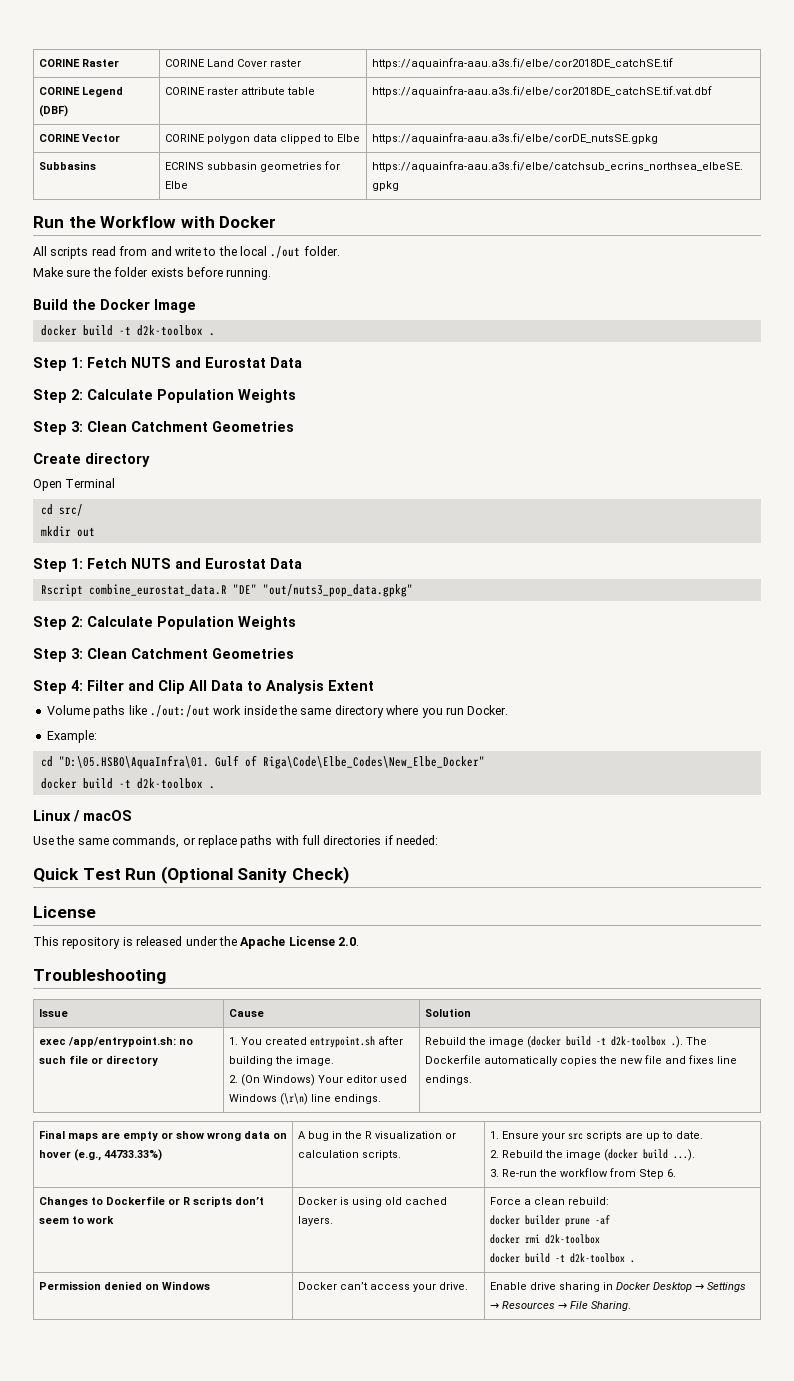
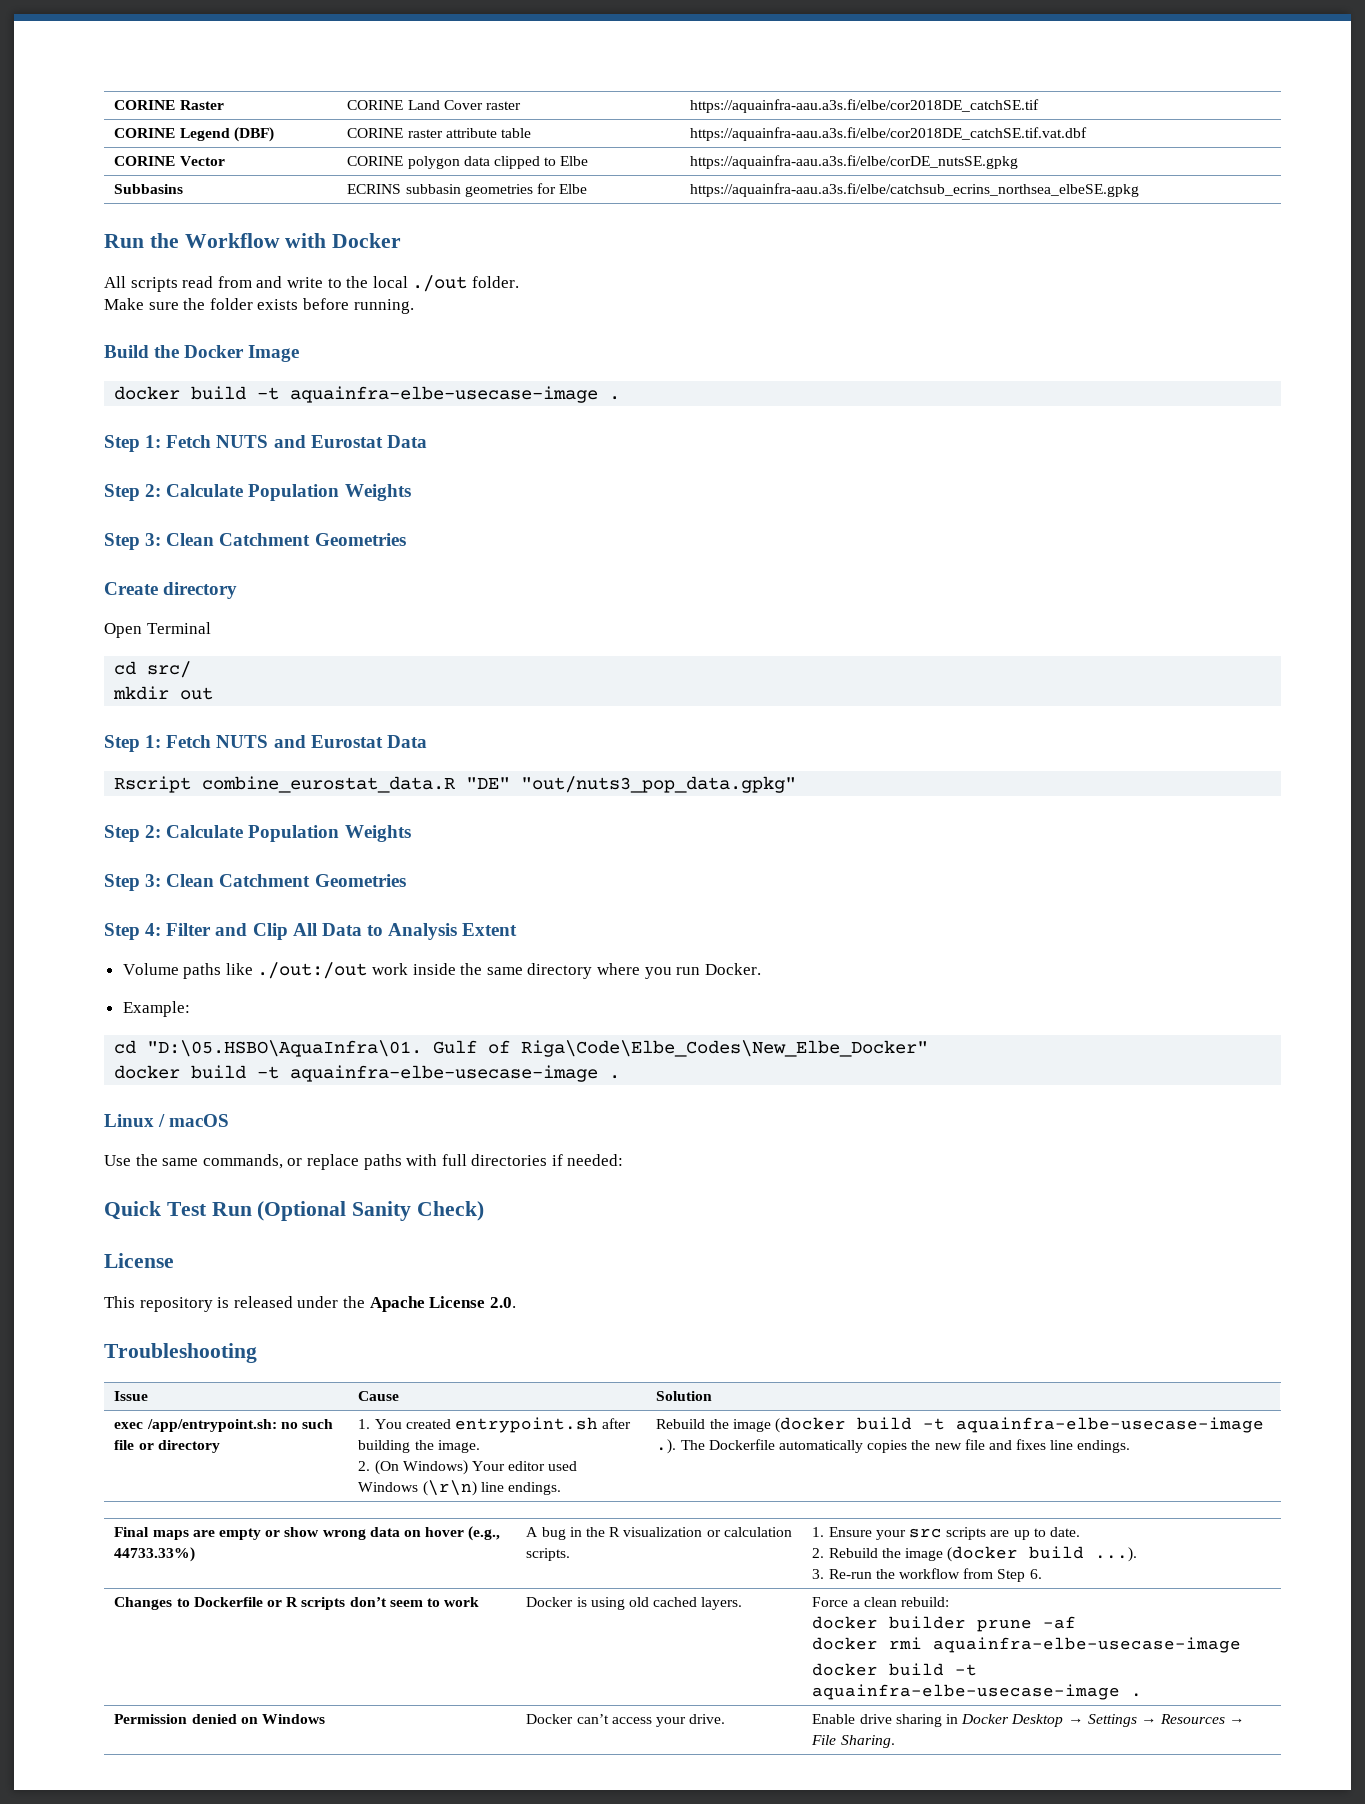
[136,325,203,336] d2k-toolbox -> [290,386,599,403] aquainfra-elbe-usecase-image
[136,778,203,789] d2k-toolbox -> [290,1065,599,1082] aquainfra-elbe-usecase-image
[610,1036,666,1046] d2k-toolbox -> [955,1417,1264,1433] aquainfra-elbe-usecase-image
[544,1234,600,1244] [489,1253,625,1263] d2k-toolbox // docker build -t d2k-toolbox -> [933,1637,1242,1653] [812,1663,978,1676] [812,1684,1121,1700] aquainfra-elbe-usecase-image // docker build -t aquainfra-elbe-usecase-image

